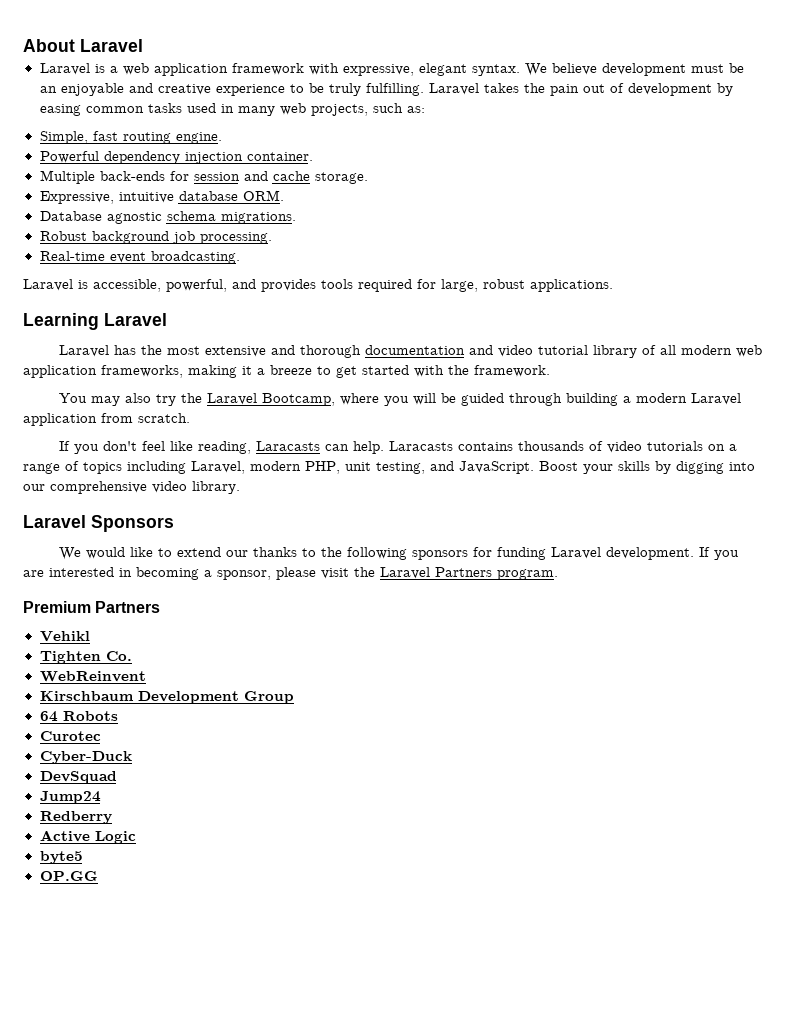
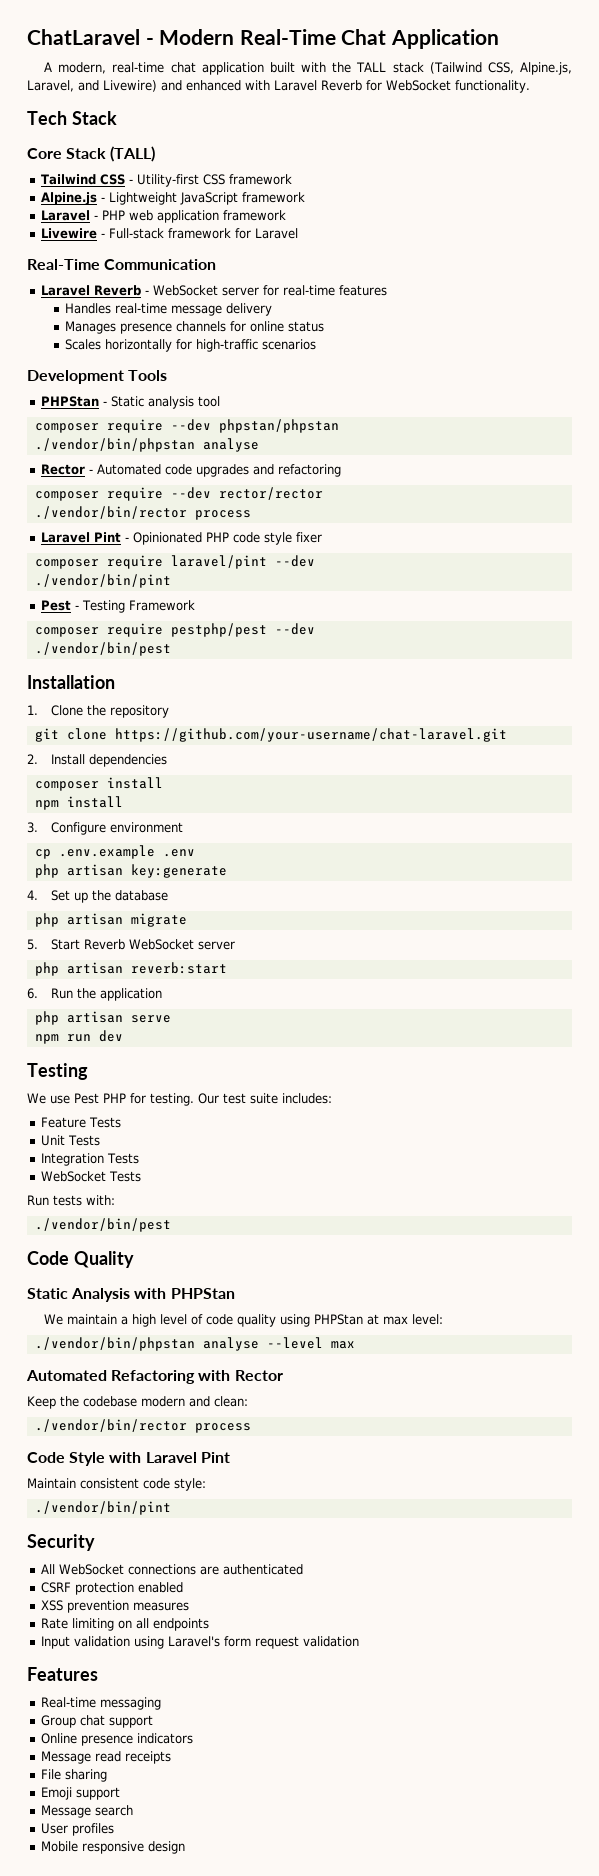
[23,39,143,52] [39,63,118,75] About Laravel // Laravel is a -> [27,29,499,49] [44,62,572,75] [27,80,530,93] [27,111,117,125] [27,146,156,162] [41,174,293,187] [41,192,306,205] [41,210,126,221] ChatLaravel - Modern Real-Time Chat Application // A modern, real-time chat application built with the TALL stack (Tailwind CSS, Alpine.js, Laravel, and Livewire) and enhanced with Laravel Reverb for WebSocket functionality. // Tech Stack // Core Stack (TALL) // Tailwind CSS - Utility-first CSS framework // Alpine.js - Lightweight JavaScript framework // Laravel - PHP
[308,63,744,76] [39,83,733,96] [39,103,425,116] [39,131,222,144] [39,151,313,164] [39,170,368,184] [39,190,284,204] [39,211,296,224] [39,231,272,244] [39,251,240,264] [23,279,613,292] [23,313,167,330] [58,345,762,358] [23,365,550,378] [58,393,741,406] [23,413,190,426] [58,441,737,454] [23,461,755,474] [23,481,240,494] [23,515,174,532] [58,547,739,560] [23,567,558,580] [23,601,161,613] [39,631,90,642] [39,651,132,664] [39,671,146,682] [39,691,294,704] [39,711,118,722] [39,731,101,741] [39,751,132,764] [39,771,117,784] [39,791,101,804] [39,811,112,824] [39,830,136,844] [39,851,83,864] [39,871,98,881] with expressive, elegant syntax. We believe development must be an enjoyable and creative experience to be truly fulfilling. Laravel takes the pain out of development by easing common tasks used in many web projects, such as: // Simple, fast routing engine. // Powerful dependency injection container. // Multiple back-ends for session and cache storage. // Expressive, intuitive database ORM. // Database agnostic schema migrations. // Robust background job processing. // Real-time event broadcasting. // Laravel is accessible, powerful, and provides tools required for large, robust applications. // Learning Laravel // Laravel has the most extensive and thorough documentation and video tutorial library of all modern web application frameworks, making it a breeze to get started with the framework. // You may also try the Laravel Bootcamp, where you will be guided through building a modern Laravel application from scratch. // If you don't feel like reading, Laracasts can help. Laracasts contains thousands of video tutorials on a range of topics including Laravel, modern PHP, unit testing, and JavaScript. Boost your skills by digging into our comprehensive video library. // Laravel Sponsors // We would like to extend our thanks to the following sponsors for funding Laravel development. If you are interested in becoming a sponsor, please visit the Laravel Partners program. // Premium Partners // Vehikl // Tighten Co. // WebReinvent // Kirschbaum Development Group // 64 Robots // Curotec // Cyber-Duck // DevSquad // Jump24 // Redberry // Active Logic // byte5 // OP.GG -> [41,228,299,239] [27,259,217,270] [41,285,388,296] [65,303,273,316] [65,321,325,334] [65,339,317,352] [27,370,168,384] [41,396,221,409] [34,419,339,433] [34,438,259,452] [41,464,342,477] [34,487,323,501] [34,506,251,520] [41,532,323,545] [34,555,315,569] [34,574,171,588] [41,600,196,613] [34,623,315,637] [34,642,171,656] [27,675,115,689] [27,705,169,718] [34,728,507,742] [27,754,167,767] [34,777,163,791] [34,796,123,810] [27,822,183,835] [34,845,195,859] [34,864,227,878] [27,890,168,903] [34,913,187,927] [27,939,235,950] [34,962,227,976] [27,988,162,1001] [34,1011,171,1025] [34,1030,123,1044] [27,1063,88,1080] [27,1093,332,1106] [41,1117,122,1128] [41,1135,101,1146] [41,1153,140,1166] [41,1171,142,1182] [27,1195,115,1206] [34,1218,171,1232] [27,1251,134,1268] [27,1288,235,1302] [44,1314,444,1327] [34,1337,355,1351] [26,1370,283,1384] [27,1396,248,1409] [34,1419,251,1433] [27,1452,230,1466] [27,1478,206,1491] [34,1501,171,1515] [27,1534,95,1551] [41,1564,304,1575] [41,1582,184,1595] [41,1600,190,1613] [41,1618,210,1631] [41,1636,360,1649] [27,1667,98,1681] [41,1697,162,1710] [41,1715,154,1728] [41,1733,194,1746] [41,1751,172,1764] [41,1769,108,1782] [41,1787,121,1800] [41,1805,134,1818] [41,1823,115,1836] [41,1841,186,1854] // Livewire - Full-stack framework for Laravel // Real-Time Communication // Laravel Reverb - WebSocket server for real-time features // Handles real-time message delivery // Manages presence channels for online status // Scales horizontally for high-traffic scenarios // Development Tools // PHPStan - Static analysis tool // composer require --dev phpstan/phpstan // ./vendor/bin/phpstan analyse // Rector - Automated code upgrades and refactoring // composer require --dev rector/rector // ./vendor/bin/rector process // Laravel Pint - Opinionated PHP code style fixer // composer require laravel/pint --dev // ./vendor/bin/pint // Pest - Testing Framework // composer require pestphp/pest --dev // ./vendor/bin/pest // Installation // 1. Clone the repository // git clone https://github.com/your-username/chat-laravel.git // 2. Install dependencies // composer install // npm install // 3. Configure environment // cp .env.example .env // php artisan key:generate // 4. Set up the database // php artisan migrate // 5. Start Reverb WebSocket server // php artisan reverb:start // 6. Run the application // php artisan serve // npm run dev // Testing // We use Pest PHP for testing. Our test suite includes: // Feature Tests // Unit Tests // Integration Tests // WebSocket Tests // Run tests with: // ./vendor/bin/pest // Code Quality // Static Analysis with PHPStan // We maintain a high level of code quality using PHPStan at max level: // ./vendor/bin/phpstan analyse --level max // Automated Refactoring with Rector // Keep the codebase modern and clean: // ./vendor/bin/rector process // Code Style with Laravel Pint // Maintain consistent code style: // ./vendor/bin/pint // Security // All WebSocket connections are authenticated // CSRF protection enabled // XSS prevention measures // Rate limiting on all endpoints // Input validation using Laravel's form request validation // Features // Real-time messaging // Group chat support // Online presence indicators // Message read receipts // File sharing // Emoji support // Message search // User profiles // Mobile responsive design

